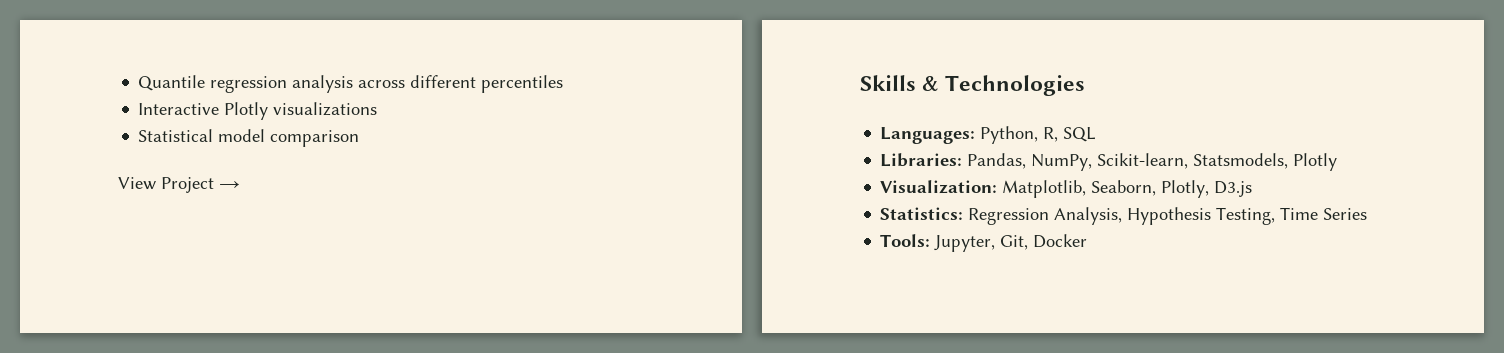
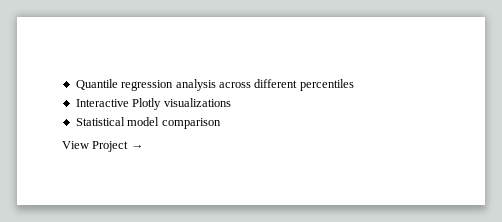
[860,75,1086,96] [880,126,1097,144] [880,153,1338,171] [880,180,1253,198] [880,207,1368,225] [880,234,1088,252] // Skills & Technologies // Languages: Python, R, SQL // Libraries: Pandas, NumPy, Scikit-learn, Statsmodels, Plotly // Visualization: Matplotlib, Seaborn, Plotly, D3.js // Statistics: Regression Analysis, Hypothesis Testing, Time Series // Tools: Jupyter, Git, Docker -> (144, 147) none

